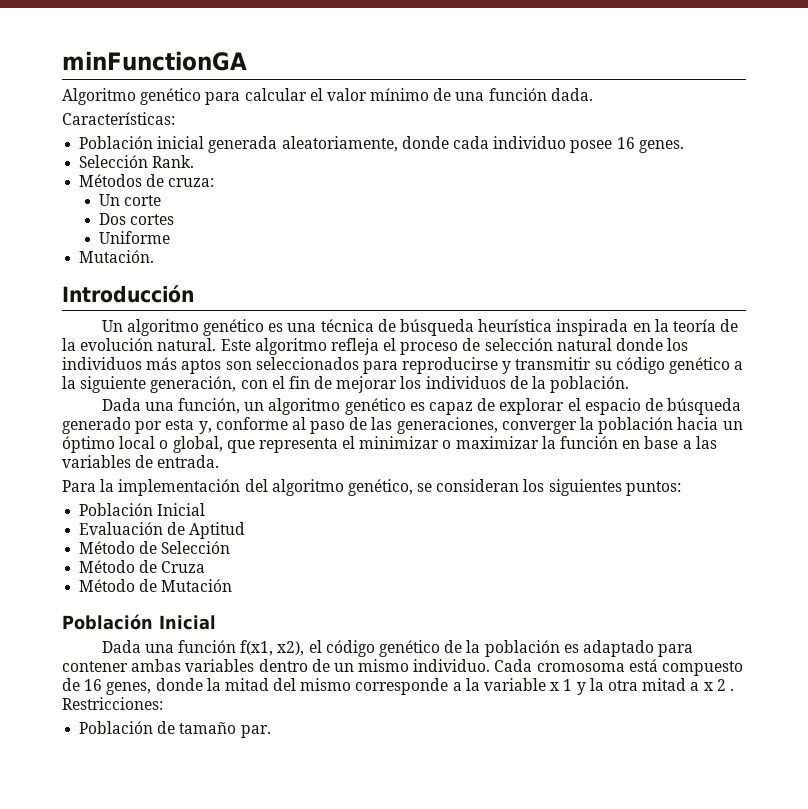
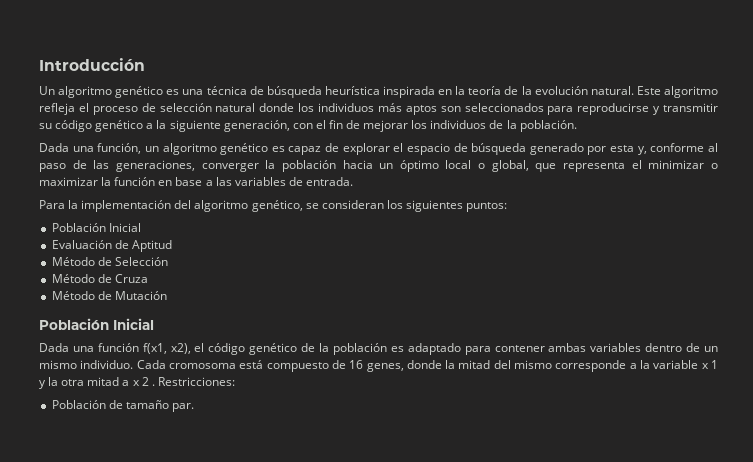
[62,51,247,71] [62,88,593,105] [62,112,175,125] [79,136,684,153] [79,155,195,168] [79,174,215,187] [99,194,162,206] [99,213,175,225] [99,231,171,244] [79,250,155,263] minFunctionGA // Algoritmo genético para calcular el valor mínimo de una función dada. // Características: // Población inicial generada aleatoriamente, donde cada individuo posee 16 genes. // Selección Rank. // Métodos de cruza: // Un corte // Dos cortes // Uniforme // Mutación. // -> (39, 64) none

